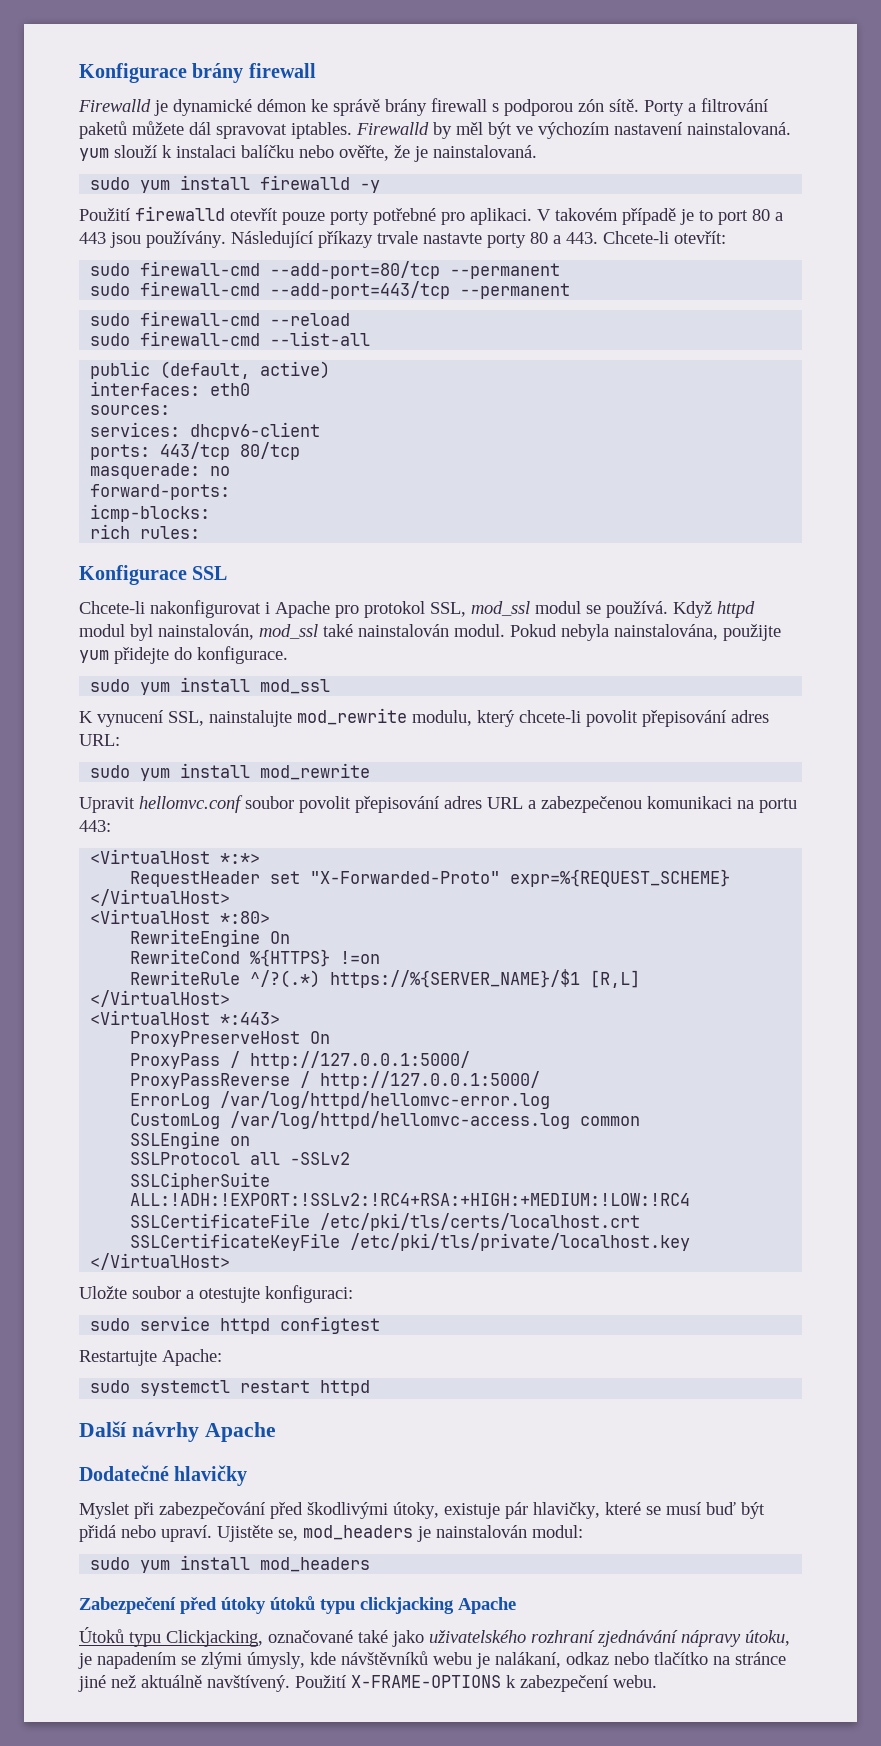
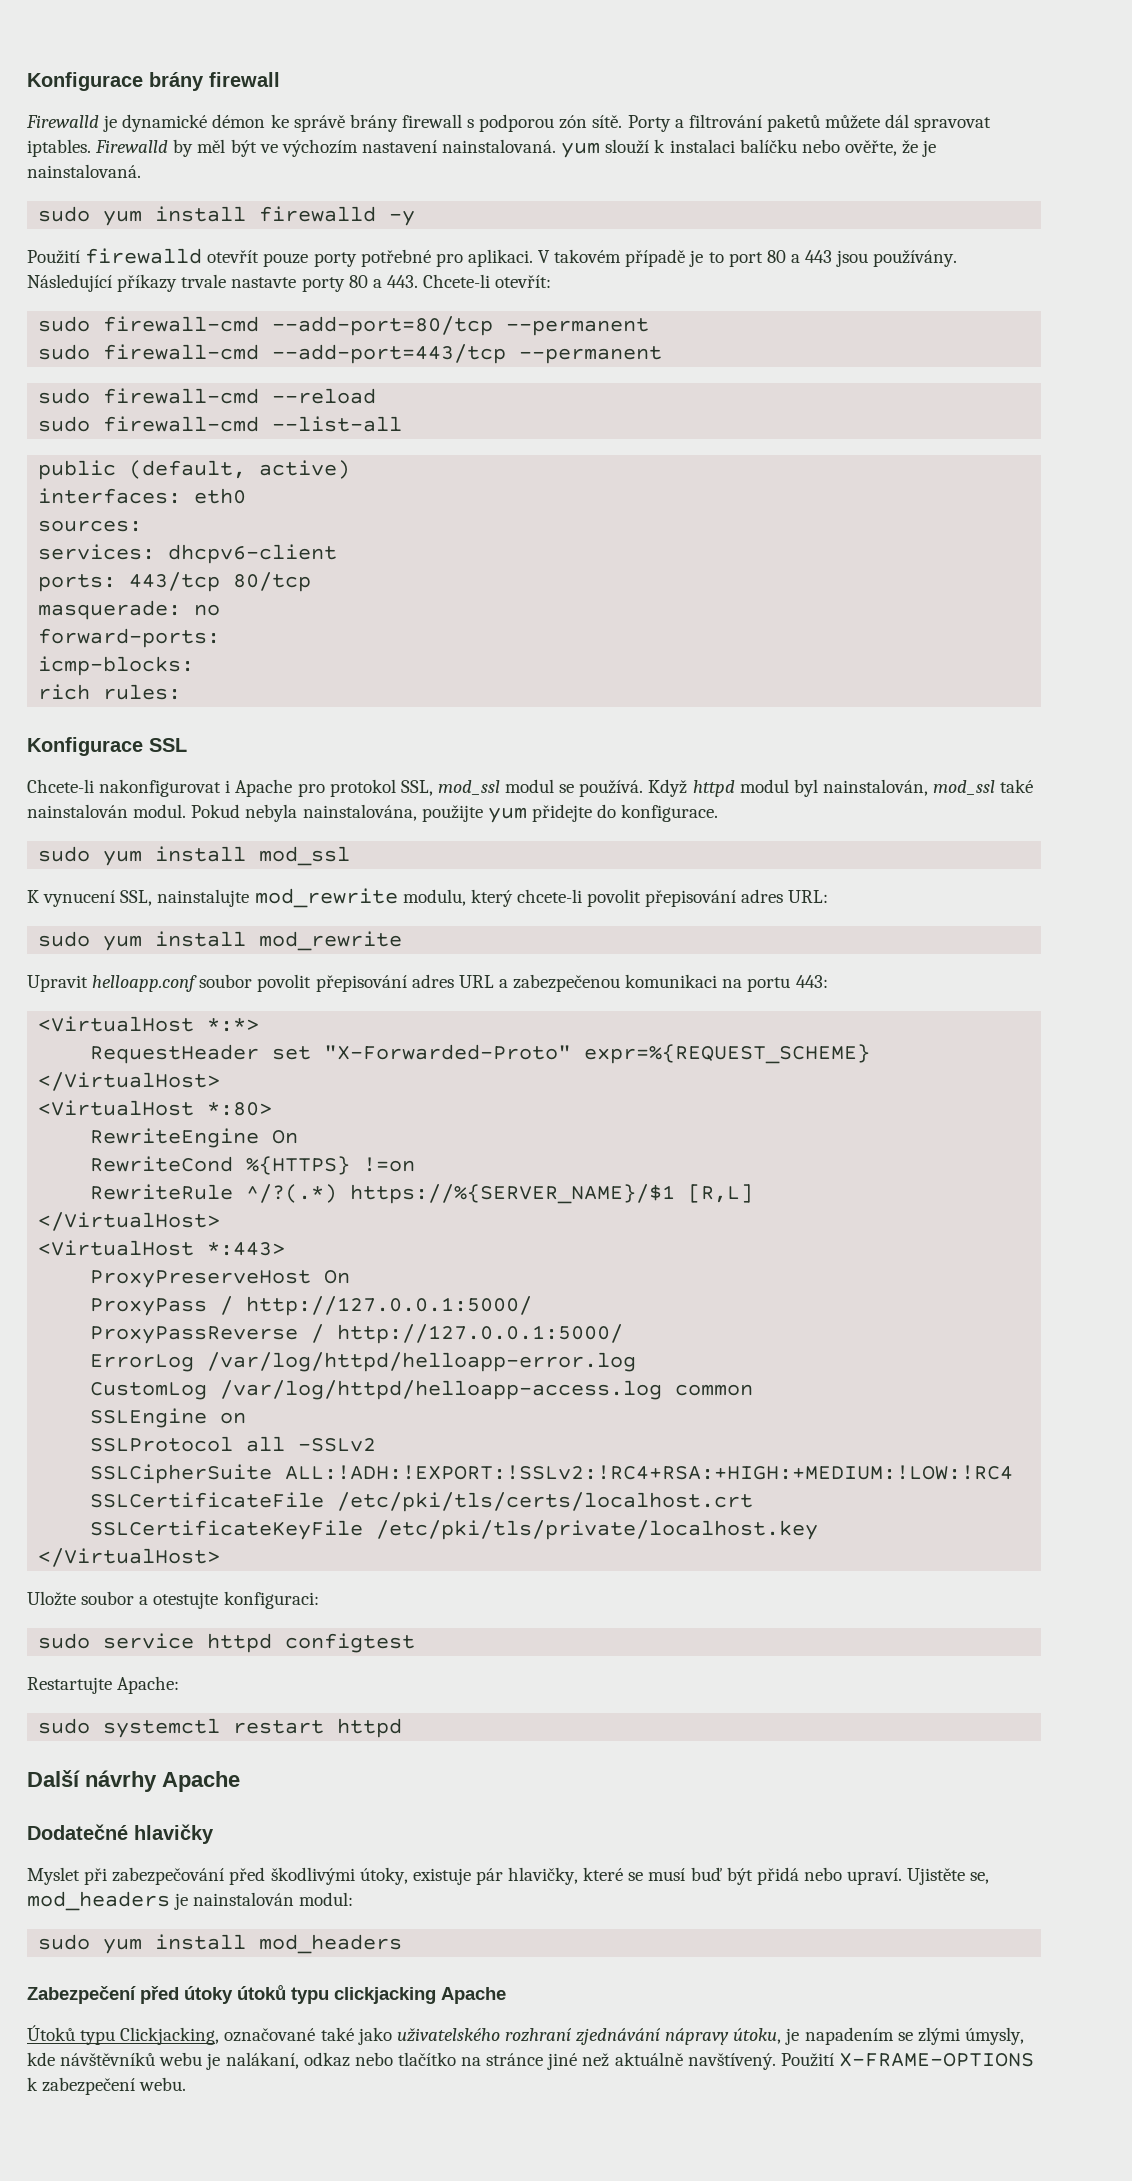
[139,795,243,813] hellomvc.conf -> [92,975,198,992] helloapp.conf
[220,1091,551,1109] /var/log/httpd/hellomvc-error.log -> [207,1352,637,1372] /var/log/httpd/helloapp-error.log
[230,1111,571,1129] /var/log/httpd/hellomvc-access.log -> [220,1380,663,1400] /var/log/httpd/helloapp-access.log

